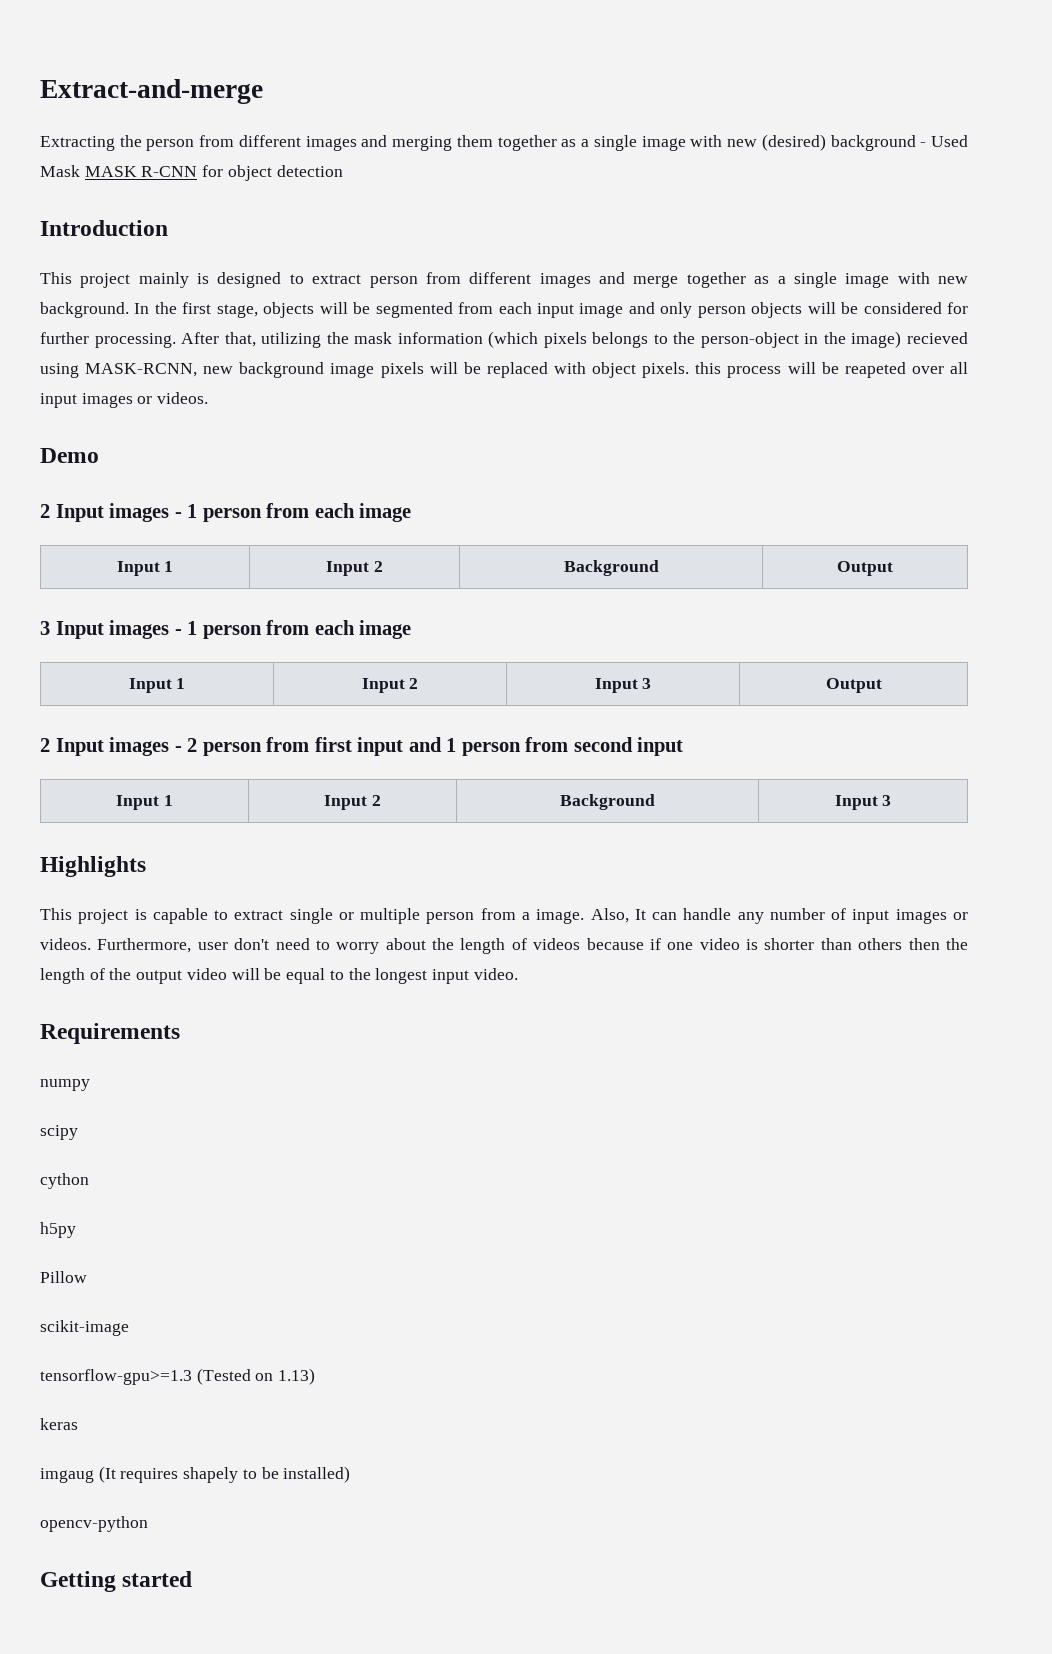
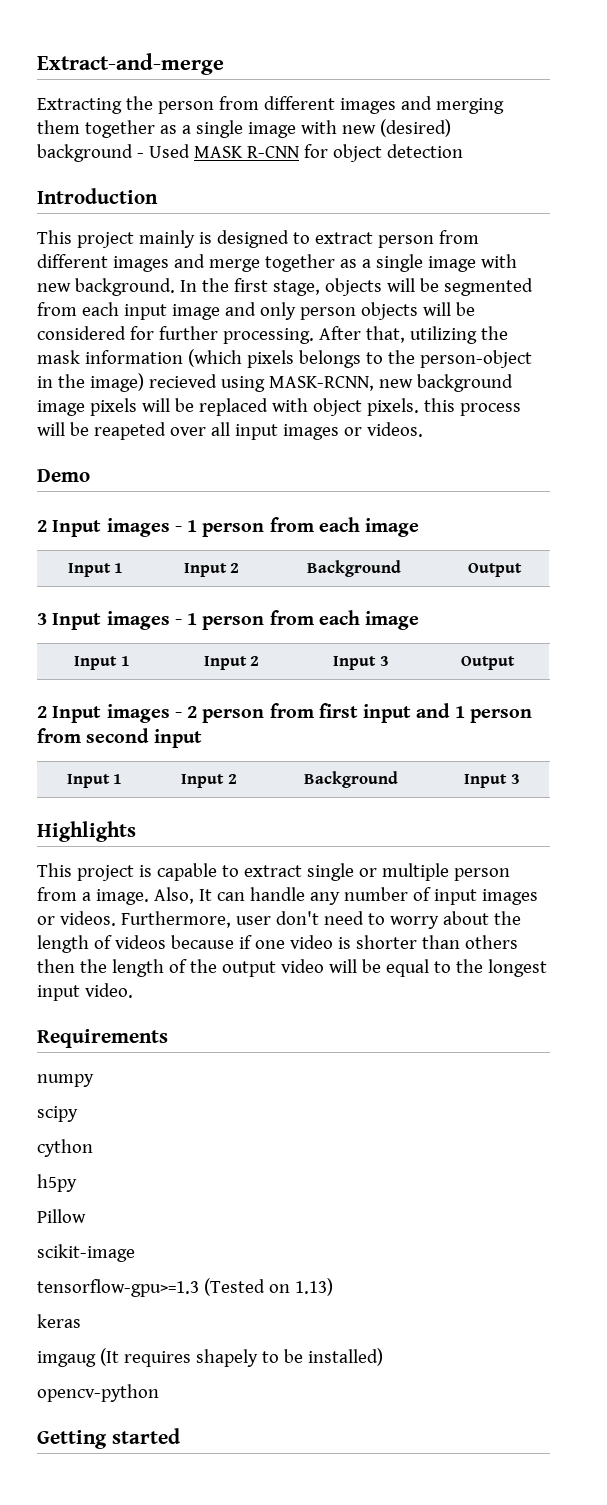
[40,165,80,177] Mask -> (190, 151) none

